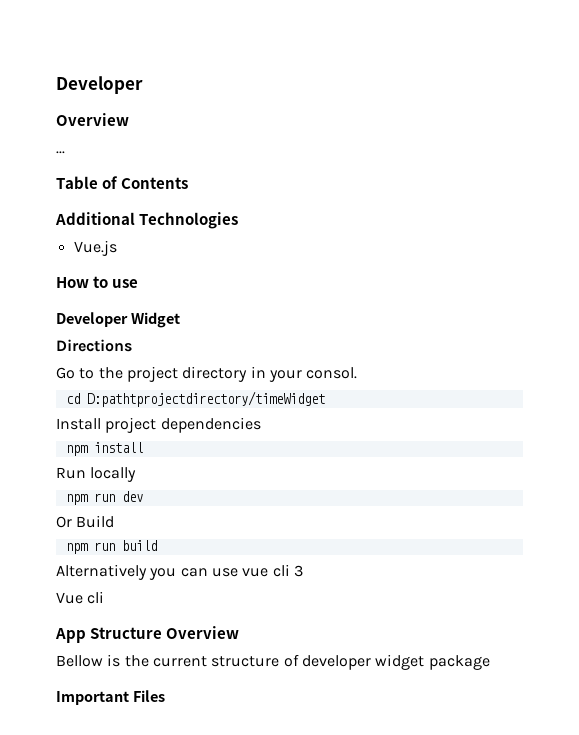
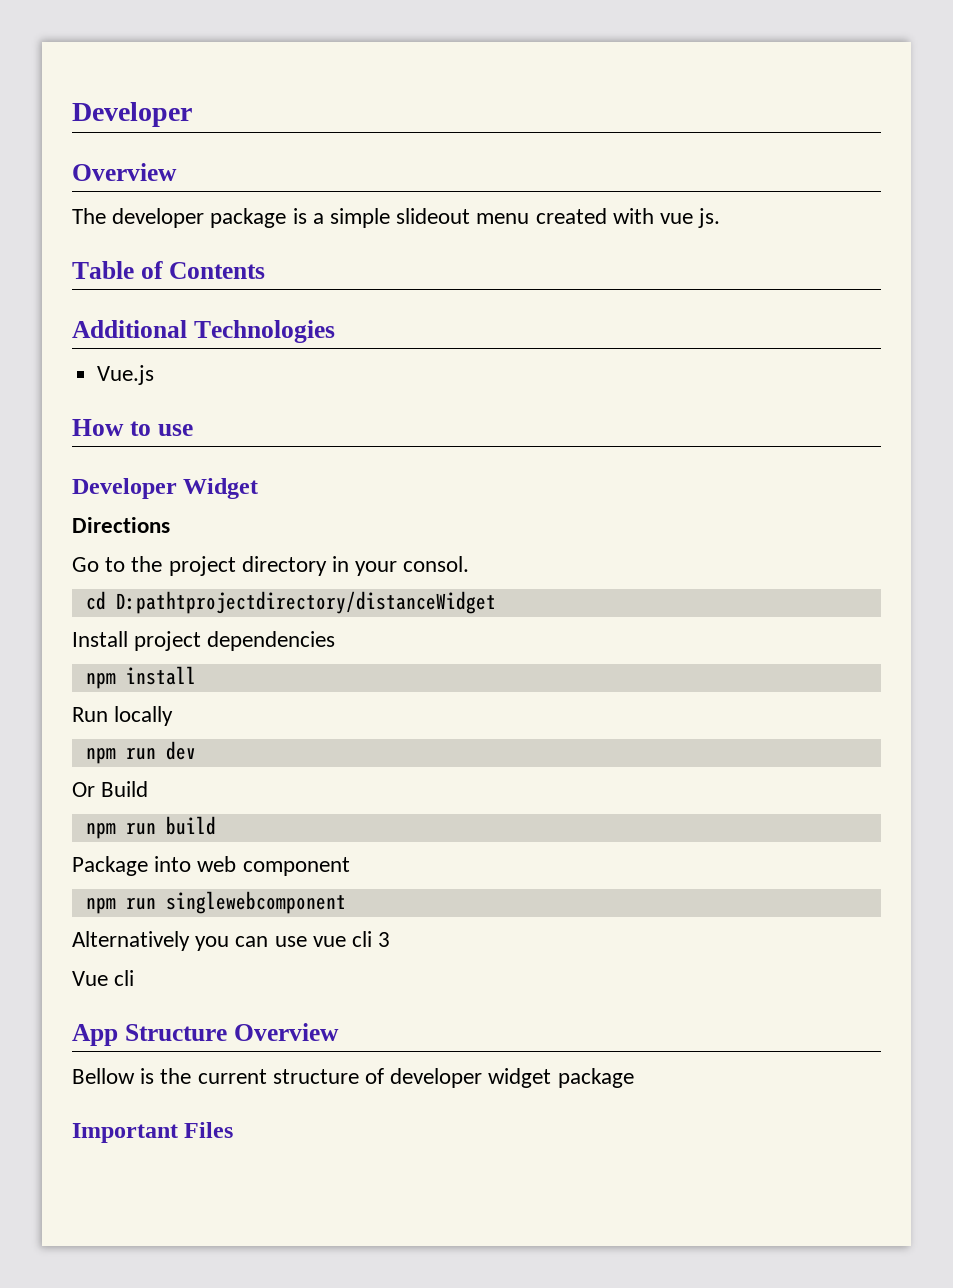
[56,151,65,154] ... -> [72,208,721,228] The developer package is a simple slideout menu created with vue js.
[86,391,325,407] D:pathtprojectdirectory/timeWidget -> [115,591,496,614] D:pathtprojectdirectory/distanceWidget
(157, 545) none -> [72,856,350,876] [85,891,346,914] // Package into web component // npm run singlewebcomponent

